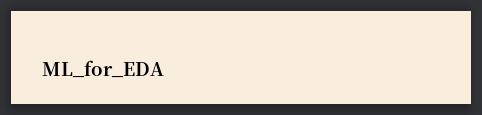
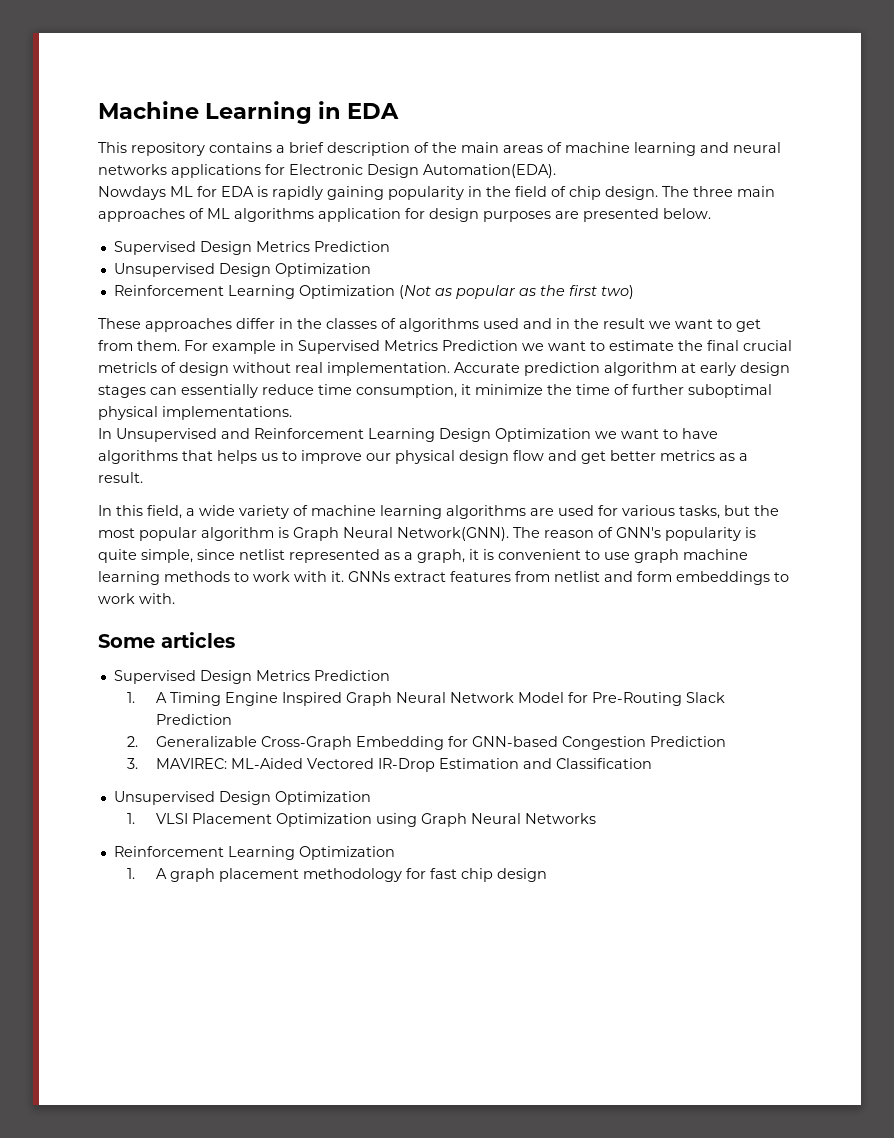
[42,60,164,78] ML_for_EDA -> [98,101,400,124] [98,142,781,156] [98,164,556,178] [98,186,775,200] [98,208,711,222] [113,241,390,255] [113,263,371,277] [113,285,634,299] [98,318,761,332] [98,340,792,354] [98,362,790,376] [98,384,772,398] [98,406,292,420] [98,428,718,442] [98,450,748,464] [98,472,143,483] [98,505,779,519] [98,527,756,541] [98,549,748,563] [98,571,789,585] [98,593,175,604] [98,632,235,648] [113,670,390,684] [126,692,725,706] [155,714,232,725] [126,736,726,750] [126,758,652,772] [113,791,371,805] [126,813,596,827] [113,846,395,860] [126,868,547,882] Machine Learning in EDA // This repository contains a brief description of the main areas of machine learning and neural networks applications for Electronic Design Automation(EDA). // Nowdays ML for EDA is rapidly gaining popularity in the field of chip design. The three main approaches of ML algorithms application for design purposes are presented below. // Supervised Design Metrics Prediction // Unsupervised Design Optimization // Reinforcement Learning Optimization (Not as popular as the first two) // These approaches differ in the classes of algorithms used and in the result we want to get from them. For example in Supervised Metrics Prediction we want to estimate the final crucial metricls of design without real implementation. Accurate prediction algorithm at early design stages can essentially reduce time consumption, it minimize the time of further suboptimal physical implementations. // In Unsupervised and Reinforcement Learning Design Optimization we want to have algorithms that helps us to improve our physical design flow and get better metrics as a result. // In this field, a wide variety of machine learning algorithms are used for various tasks, but the most popular algorithm is Graph Neural Network(GNN). The reason of GNN's popularity is quite simple, since netlist represented as a graph, it is convenient to use graph machine learning methods to work with it. GNNs extract features from netlist and form embeddings to work with. // Some articles // Supervised Design Metrics Prediction // 1. A Timing Engine Inspired Graph Neural Network Model for Pre-Routing Slack Prediction // 2. Generalizable Cross-Graph Embedding for GNN-based Congestion Prediction // 3. MAVIREC: ML-Aided Vectored IR-Drop Estimation and Classification // Unsupervised Design Optimization // 1. VLSI Placement Optimization using Graph Neural Networks // Reinforcement Learning Optimization // 1. A graph placement methodology for fast chip design

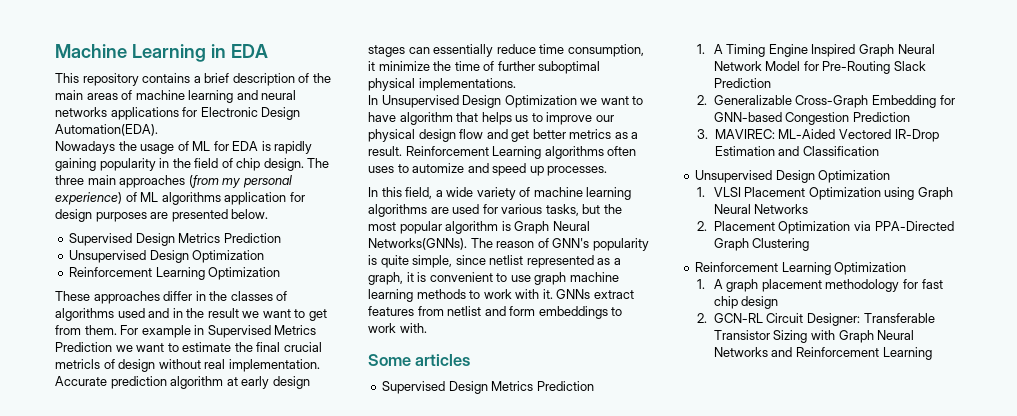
[98,186,166,200] Nowdays -> [55,141,189,154] Nowadays the usage of
(185, 215) none -> [188,175,292,188] [55,192,122,205] (from my personal experience)
[398,285,634,299] (Not as popular as the first two) -> (281, 273) none
[221,428,435,442] and Reinforcement Learning -> (459, 101) none
[98,450,178,464] algorithms -> [399,112,453,125] algorithm
(143, 477) none -> [405,146,637,159] [368,163,608,176] Reinforcement Learning algorithms often uses to automize and speed up processes.
[397,527,509,541] Network(GNN). -> [368,238,467,250] Networks(GNNs).
(596, 818) none -> [697,221,954,234] [713,238,810,251] // 2. Placement Optimization via PPA-Directed Graph Clustering
(547, 875) none -> [697,313,935,326] [713,330,915,343] [713,347,932,360] // 2. GCN-RL Circuit Designer: Transferable Transistor Sizing with Graph Neural Networks and Reinforcement Learning

